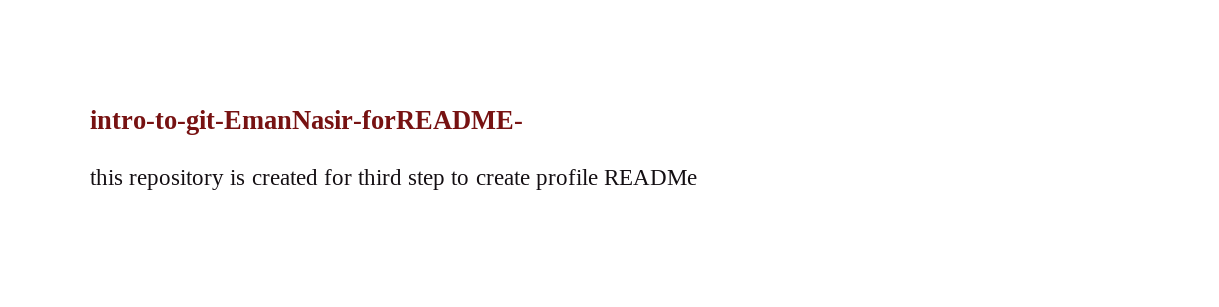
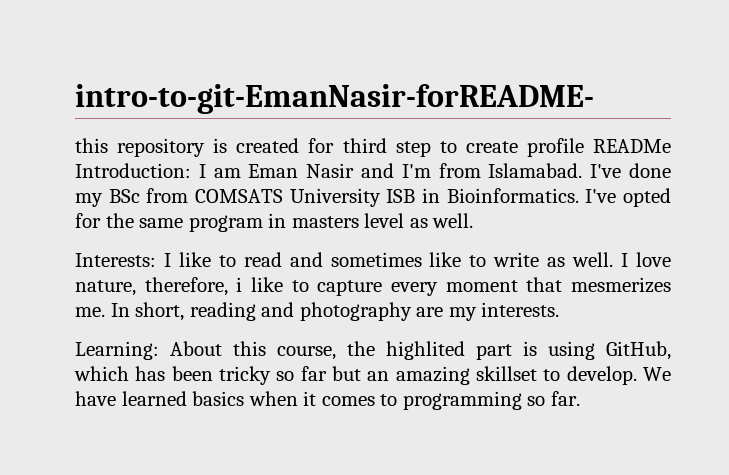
(698, 177) none -> [75,163,671,178] [75,188,672,207] [75,213,474,232] [75,252,671,267] [75,277,672,296] [75,302,560,321] [75,341,671,360] [74,366,671,385] [75,391,580,410] Introduction: I am Eman Nasir and I'm from Islamabad. I've done my BSc from COMSATS University ISB in Bioinformatics. I've opted for the same program in masters level as well. // Interests: I like to read and sometimes like to write as well. I love nature, therefore, i like to capture every moment that mesmerizes me. In short, reading and photography are my interests. // Learning: About this course, the highlited part is using GitHub, which has been tricky so far but an amazing skillset to develop. We have learned basics when it comes to programming so far.

